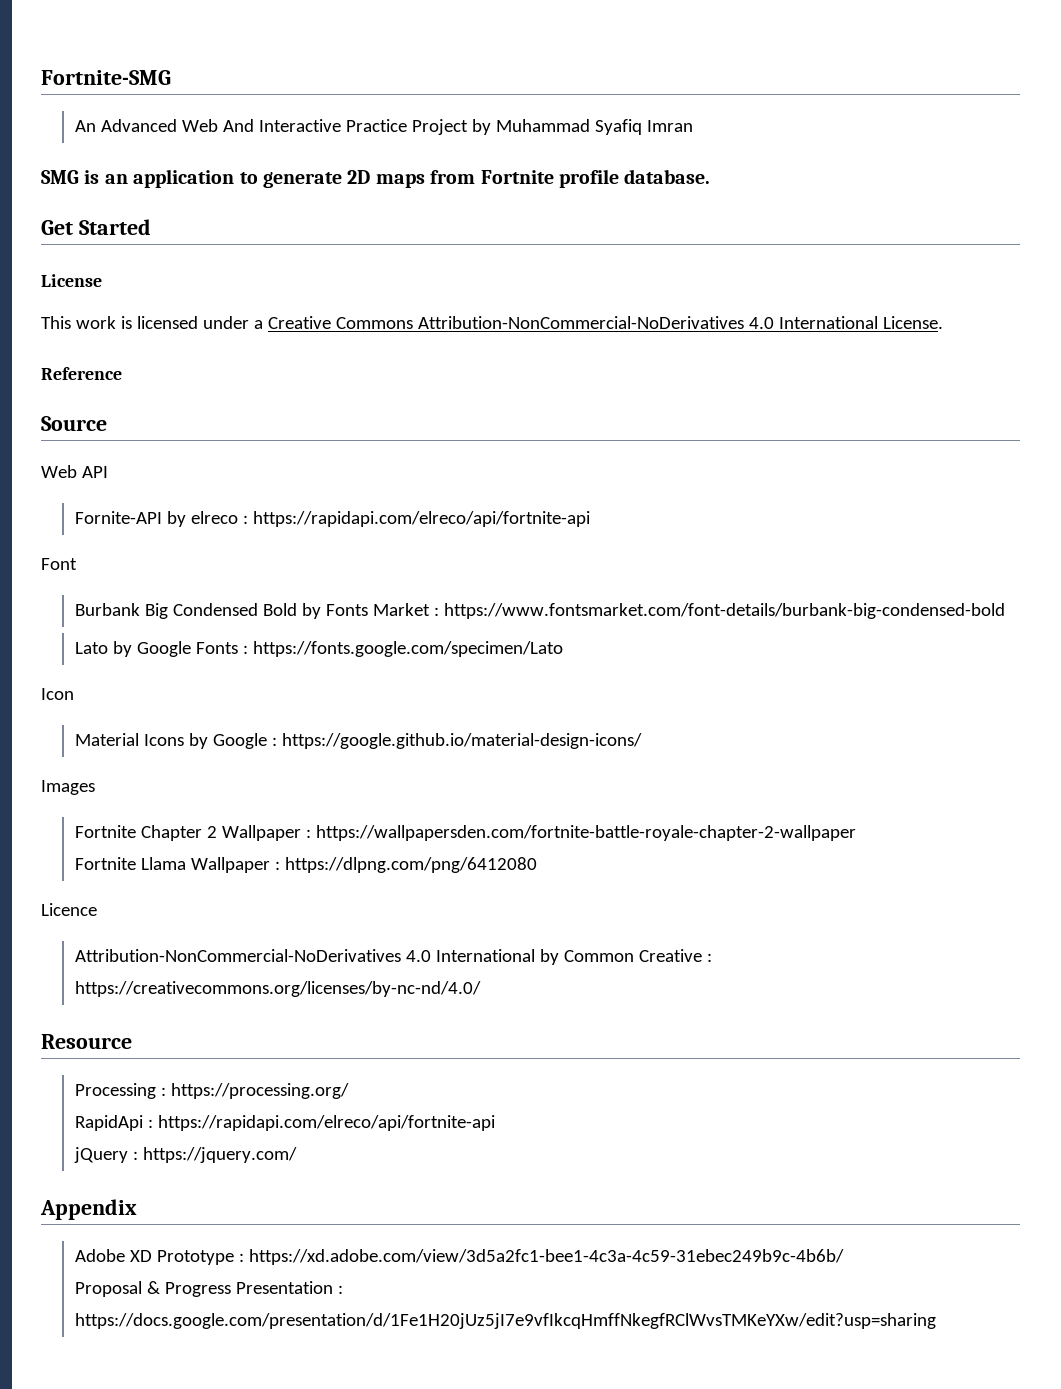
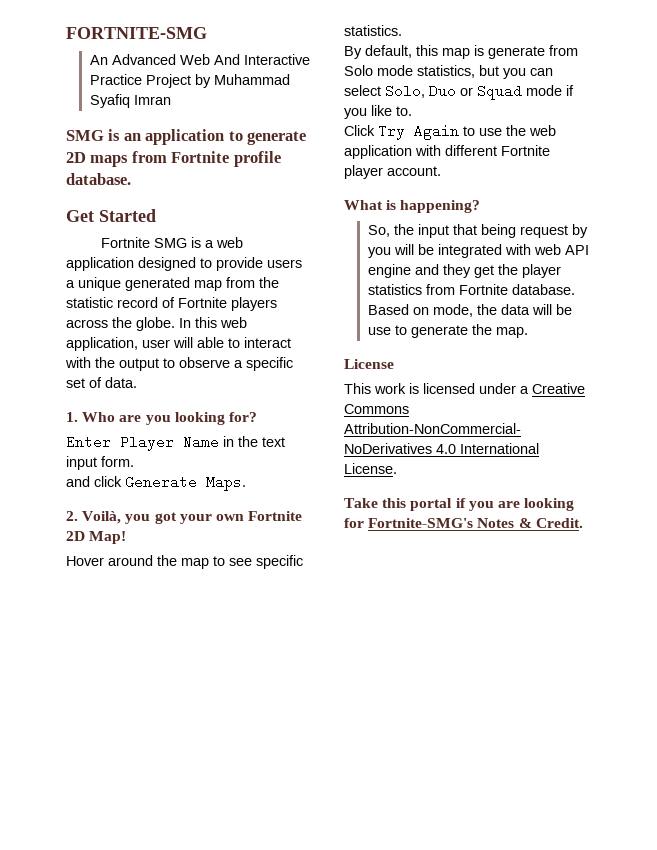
[41,70,171,85] Fortnite-SMG -> [66,27,207,39] FORTNITE-SMG
(151, 227) none -> [100,237,243,248] [66,257,302,271] [66,277,279,291] [66,297,277,311] [66,317,247,331] [66,337,291,351] [65,357,293,371] [66,377,137,388] [66,412,257,425] [66,435,285,451] [66,456,134,470] [66,475,246,491] [66,511,303,524] [66,531,127,544] [66,555,303,569] [344,25,402,36] [344,45,578,59] [344,65,553,79] [344,84,574,100] [344,105,412,119] [344,124,556,140] [344,145,550,159] [344,165,441,179] [344,200,481,213] [367,224,588,238] [367,244,589,258] [367,264,561,278] [367,284,575,295] [367,304,572,317] [367,324,528,338] // Fortnite SMG is a web application designed to provide users a unique generated map from the statistic record of Fortnite players across the globe. In this web application, user will able to interact with the output to observe a specific set of data. // 1. Who are you looking for? // Enter Player Name in the text input form. // and click Generate Maps. // 2. Voilà, you got your own Fortnite 2D Map! // Hover around the map to see specific statistics. // By default, this map is generate from Solo mode statistics, but you can select Solo, Duo or Squad mode if you like to. // Click Try Again to use the web application with different Fortnite player account. // What is happening? // So, the input that being request by you will be integrated with web API engine and they get the player statistics from Fortnite database. Based on mode, the data will be use to generate the map.
[41,367,122,380] [41,416,107,431] [41,465,108,478] [74,511,590,527] [41,558,77,570] [74,603,1005,619] [74,641,563,657] [41,688,74,700] [74,733,642,749] [41,780,95,795] [74,825,856,841] [74,857,537,873] [41,903,97,916] [74,949,712,965] [74,981,481,997] [41,1034,132,1049] [74,1083,349,1099] [74,1115,495,1131] [73,1147,297,1163] [40,1199,137,1220] [74,1249,844,1265] [74,1281,343,1297] [74,1313,936,1329] Reference // Source // Web API // Fornite-API by elreco : https://rapidapi.com/elreco/api/fortnite-api // Font // Burbank Big Condensed Bold by Fonts Market : https://www.fontsmarket.com/font-details/burbank-big-condensed-bold // Lato by Google Fonts : https://fonts.google.com/specimen/Lato // Icon // Material Icons by Google : https://google.github.io/material-design-icons/ // Images // Fortnite Chapter 2 Wallpaper : https://wallpapersden.com/fortnite-battle-royale-chapter-2-wallpaper // Fortnite Llama Wallpaper : https://dlpng.com/png/6412080 // Licence // Attribution-NonCommercial-NoDerivatives 4.0 International by Common Creative : https://creativecommons.org/licenses/by-nc-nd/4.0/ // Resource // Processing : https://processing.org/ // RapidApi : https://rapidapi.com/elreco/api/fortnite-api // jQuery : https://jquery.com/ // Appendix // Adobe XD Prototype : https://xd.adobe.com/view/3d5a2fc1-bee1-4c3a-4c59-31ebec249b9c-4b6b/ // Proposal & Progress Presentation : https://docs.google.com/presentation/d/1Fe1H20jUz5jI7e9vfIkcqHmffNkegfRClWvsTMKeYXw/edit?usp=sharing -> [344,498,575,511] [344,518,583,528] Take this portal if you are looking for Fortnite-SMG's Notes & Credit.

